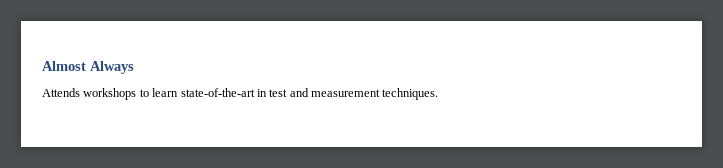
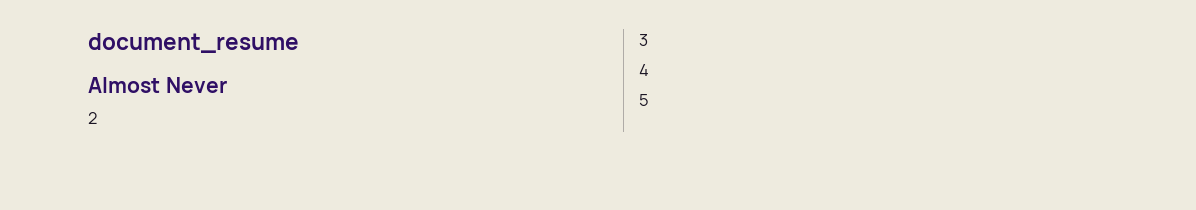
[42,61,134,74] [42,88,439,100] Almost Always // Attends workshops to learn state-of-the-art in test and measurement techniques. -> [88,33,299,53] [88,77,227,93] [88,112,97,124] [639,34,648,46] [639,64,649,76] [639,94,649,106] document_resume // Almost Never // 2 // 3 // 4 // 5

